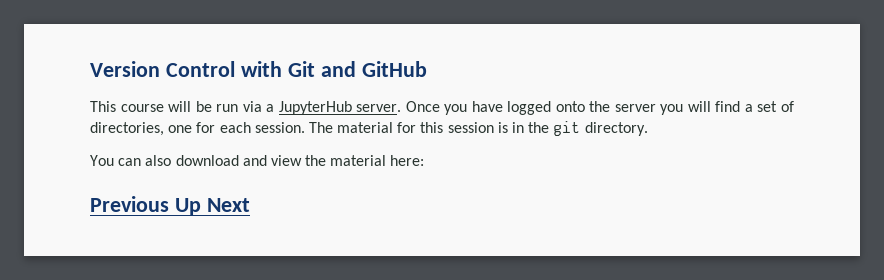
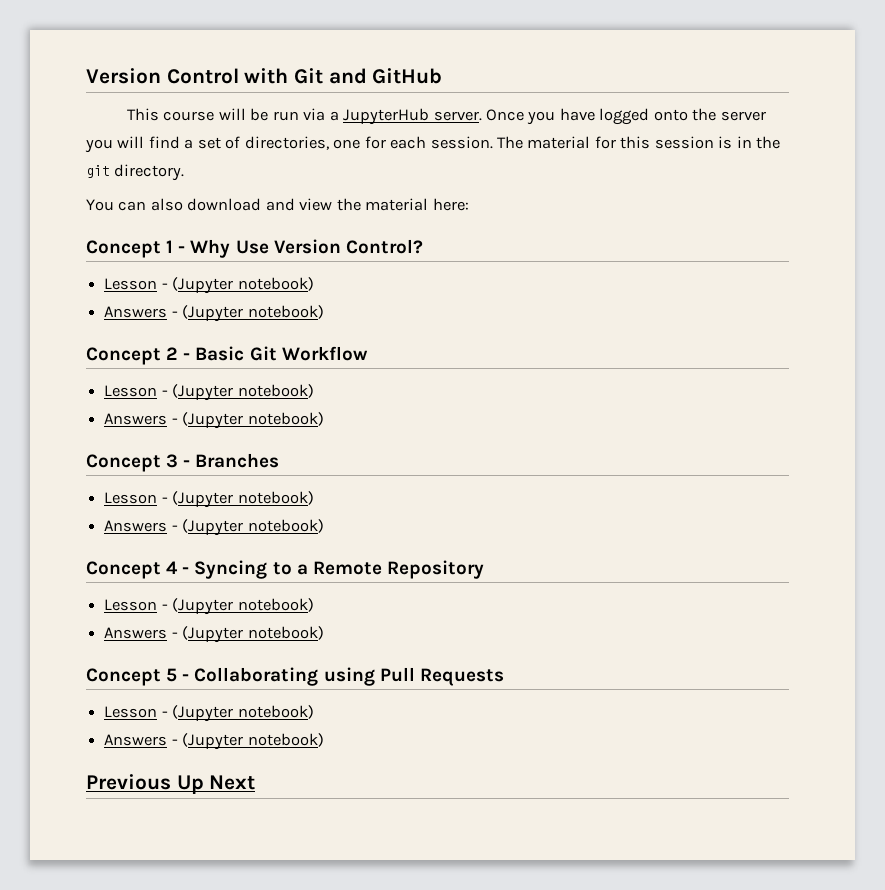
(425, 160) none -> [86,239,423,258] [104,277,314,294] [104,305,324,322] [86,346,368,365] [104,384,314,401] [104,412,324,429] [86,453,280,472] [104,491,314,508] [104,519,324,536] [86,560,484,579] [104,598,314,615] [104,626,324,643] [86,667,504,686] [104,705,314,722] [104,733,324,750] // Concept 1 - Why Use Version Control? // Lesson - (Jupyter notebook) // Answers - (Jupyter notebook) // Concept 2 - Basic Git Workflow // Lesson - (Jupyter notebook) // Answers - (Jupyter notebook) // Concept 3 - Branches // Lesson - (Jupyter notebook) // Answers - (Jupyter notebook) // Concept 4 - Syncing to a Remote Repository // Lesson - (Jupyter notebook) // Answers - (Jupyter notebook) // Concept 5 - Collaborating using Pull Requests // Lesson - (Jupyter notebook) // Answers - (Jupyter notebook)

